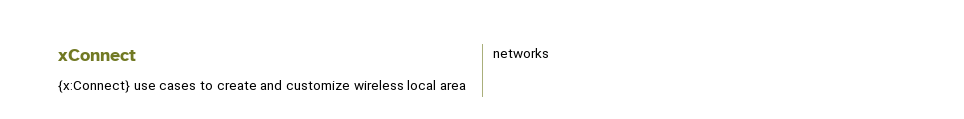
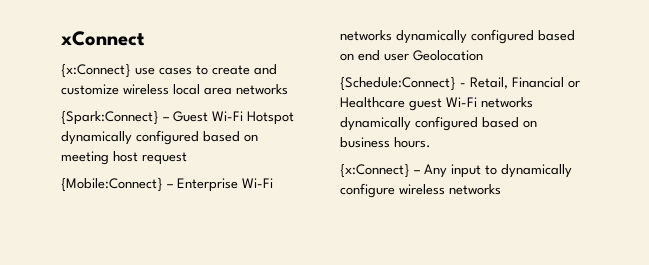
(549, 53) none -> [61,111,294,125] [61,130,258,145] [61,151,187,165] [61,178,273,192] [340,29,575,44] [340,50,483,61] [340,77,580,91] [340,97,533,111] [340,116,537,131] [340,137,431,148] [340,164,572,178] [340,183,501,198] // {Spark:Connect} – Guest Wi-Fi Hotspot dynamically configured based on meeting host request // {Mobile:Connect} – Enterprise Wi-Fi networks dynamically configured based on end user Geolocation // {Schedule:Connect} - Retail, Financial or Healthcare guest Wi-Fi networks dynamically configured based on business hours. // {x:Connect} – Any input to dynamically configure wireless networks

